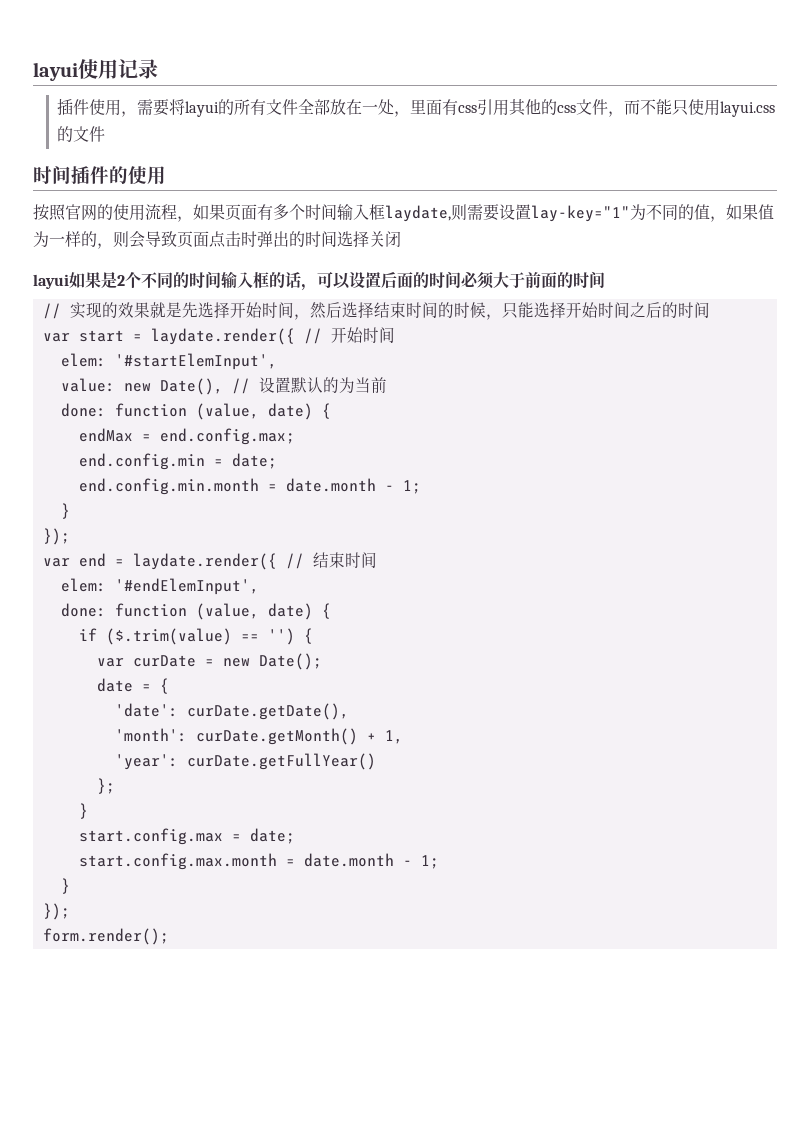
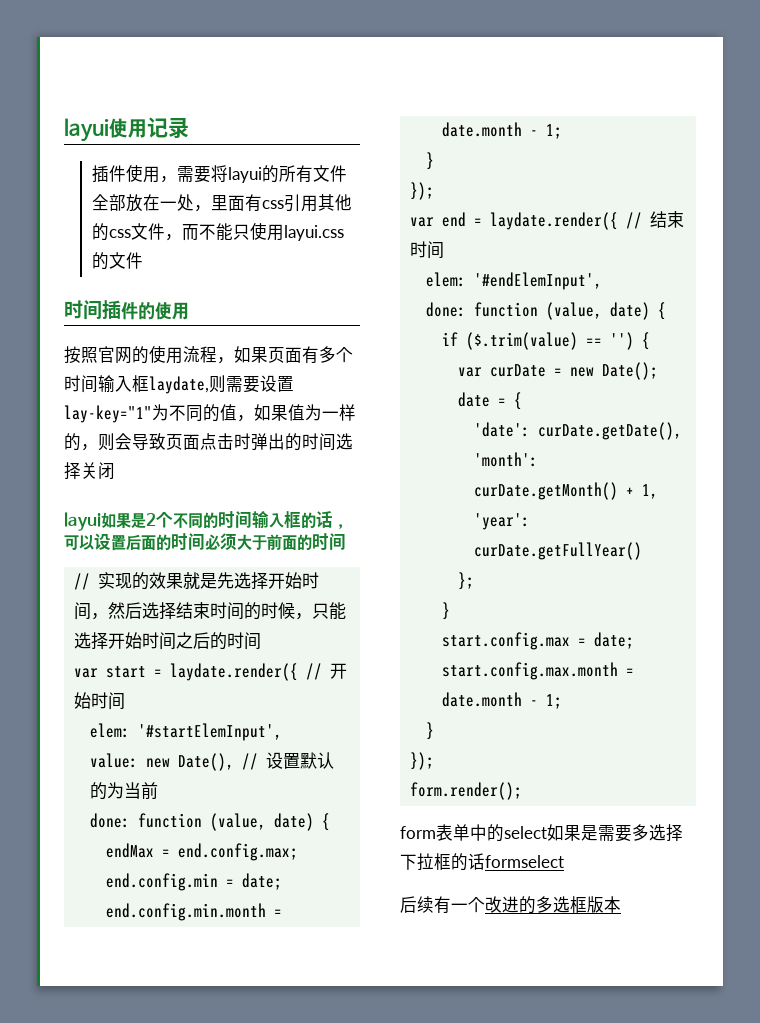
(169, 936) none -> [400,824,683,842] [400,853,564,871] [400,896,621,914] // form表单中的select如果是需要多选择下拉框的话formselect // 后续有一个改进的多选框版本

